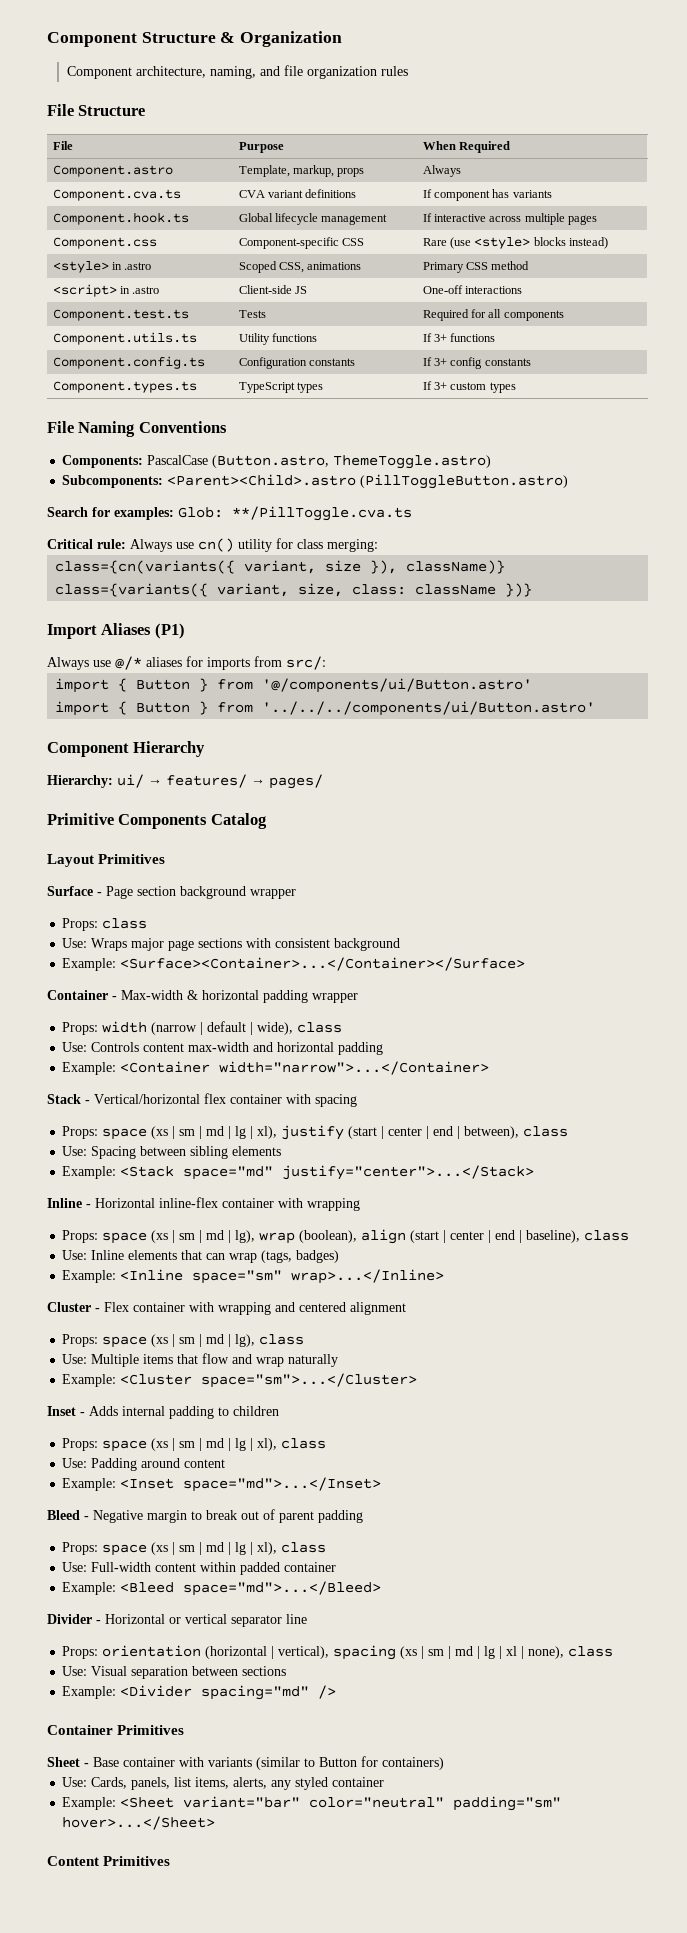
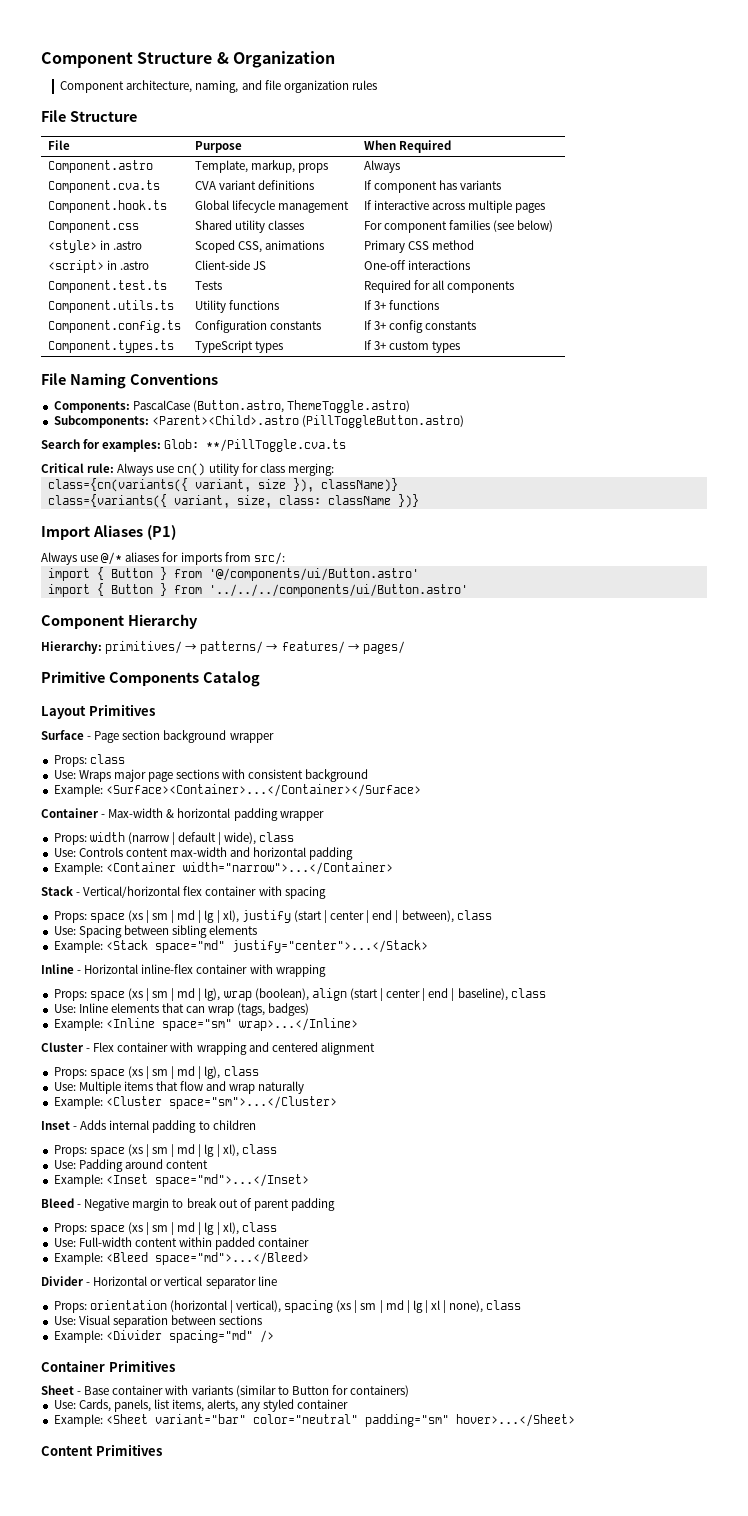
[238,237,365,249] [422,237,609,249] Component-specific CSS | Rare (use <style> blocks instead) -> [194,220,304,233] [363,220,554,233] Shared utility classes | For component families (see below)
[117,774,144,788] ui/ -> [105,641,264,654] primitives/ → patterns/

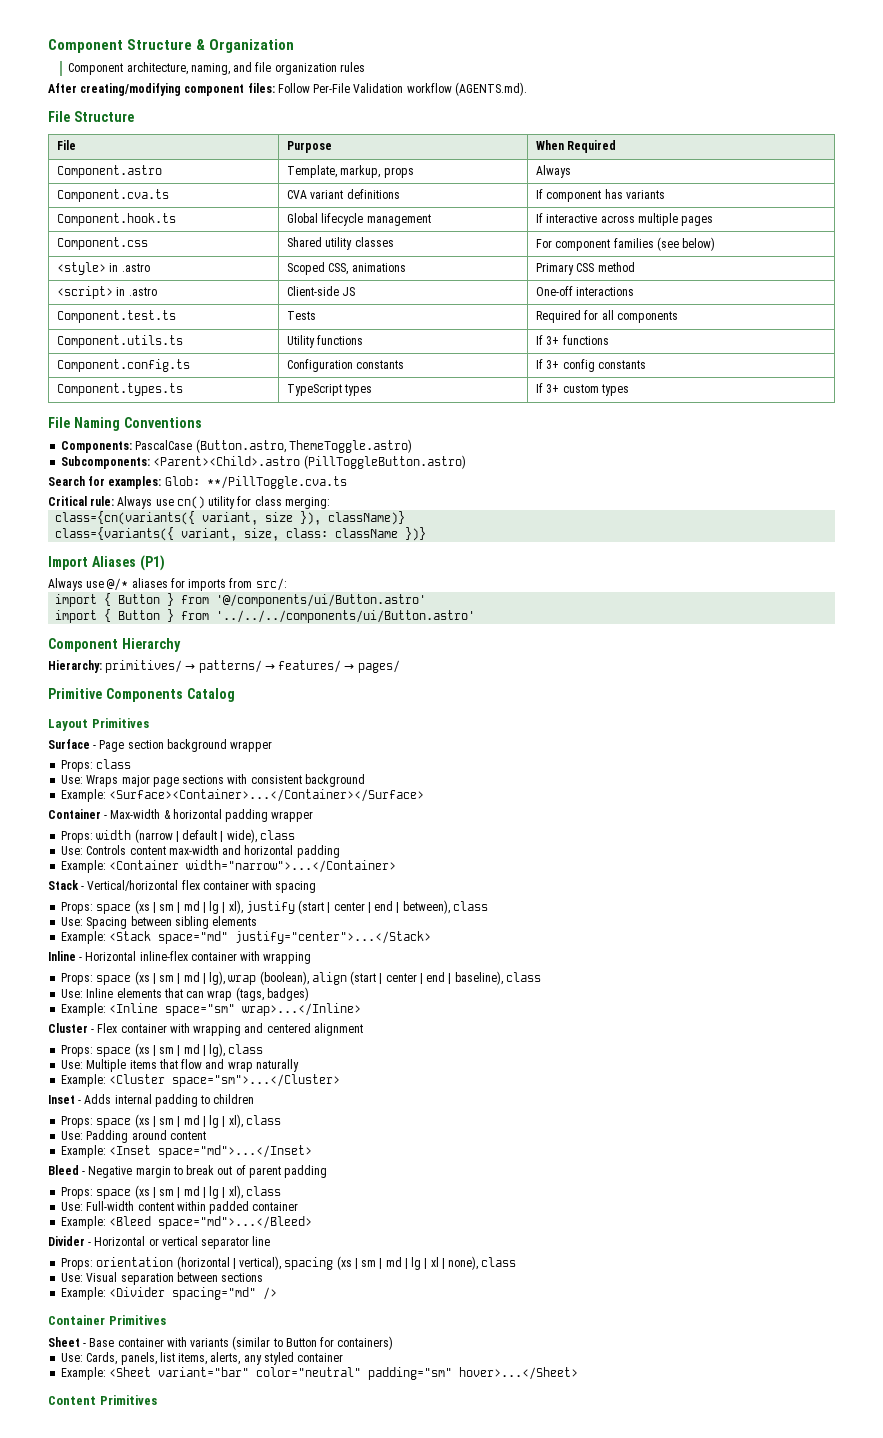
(377, 85) none -> [48,82,527,96] // After creating/modifying component files: Follow Per-File Validation workflow (AGENTS.md).

